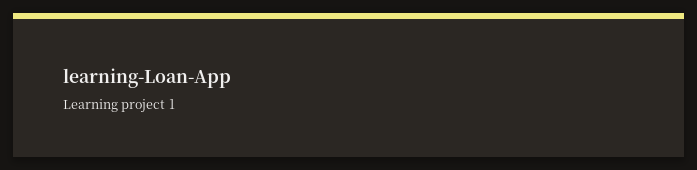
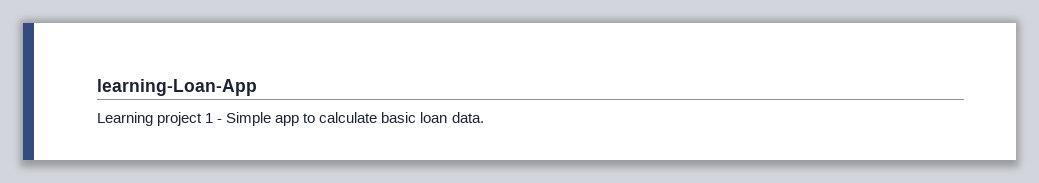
(175, 104) none -> [217,112,484,126] - Simple app to calculate basic loan data.

